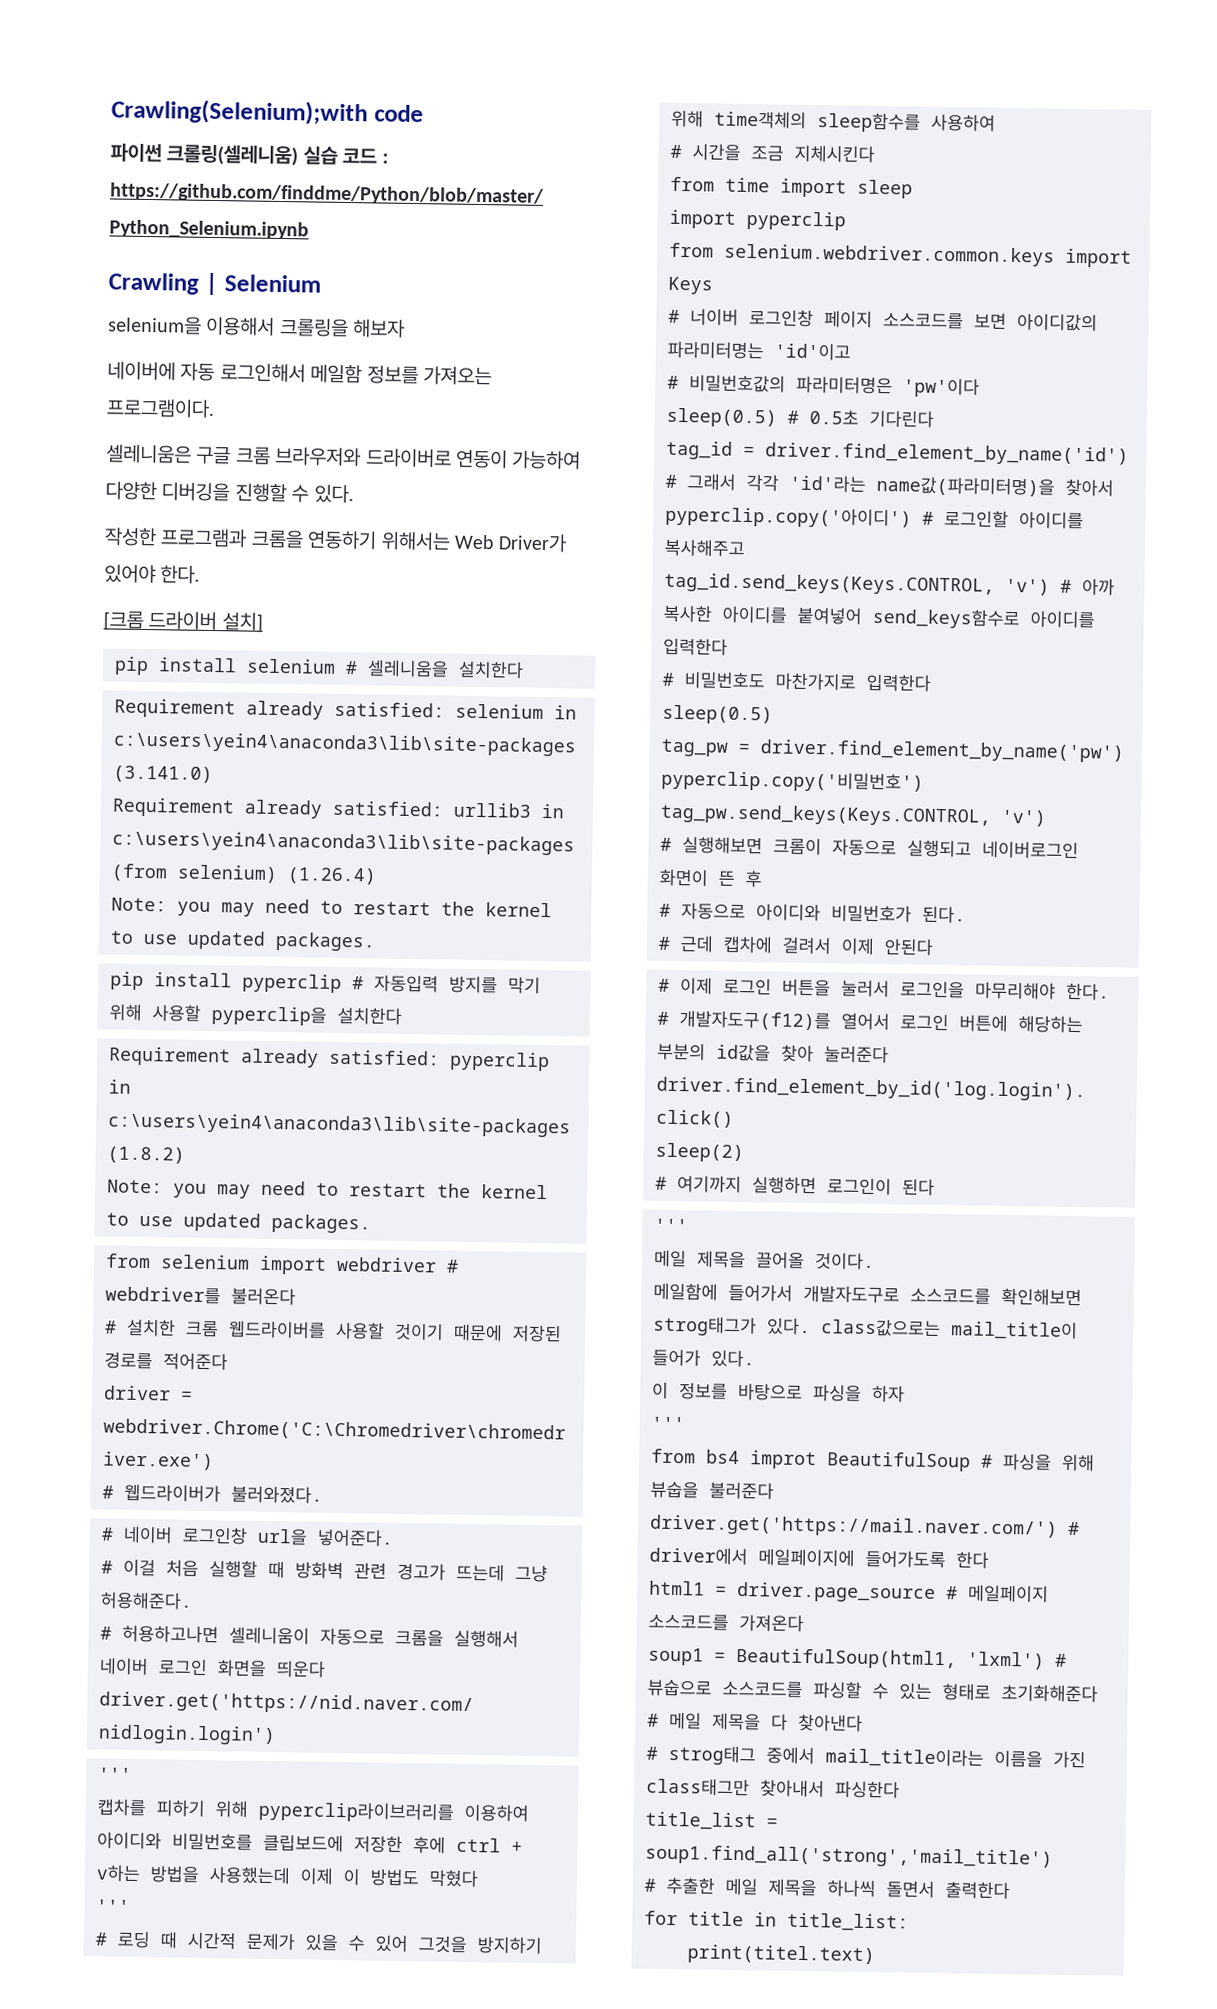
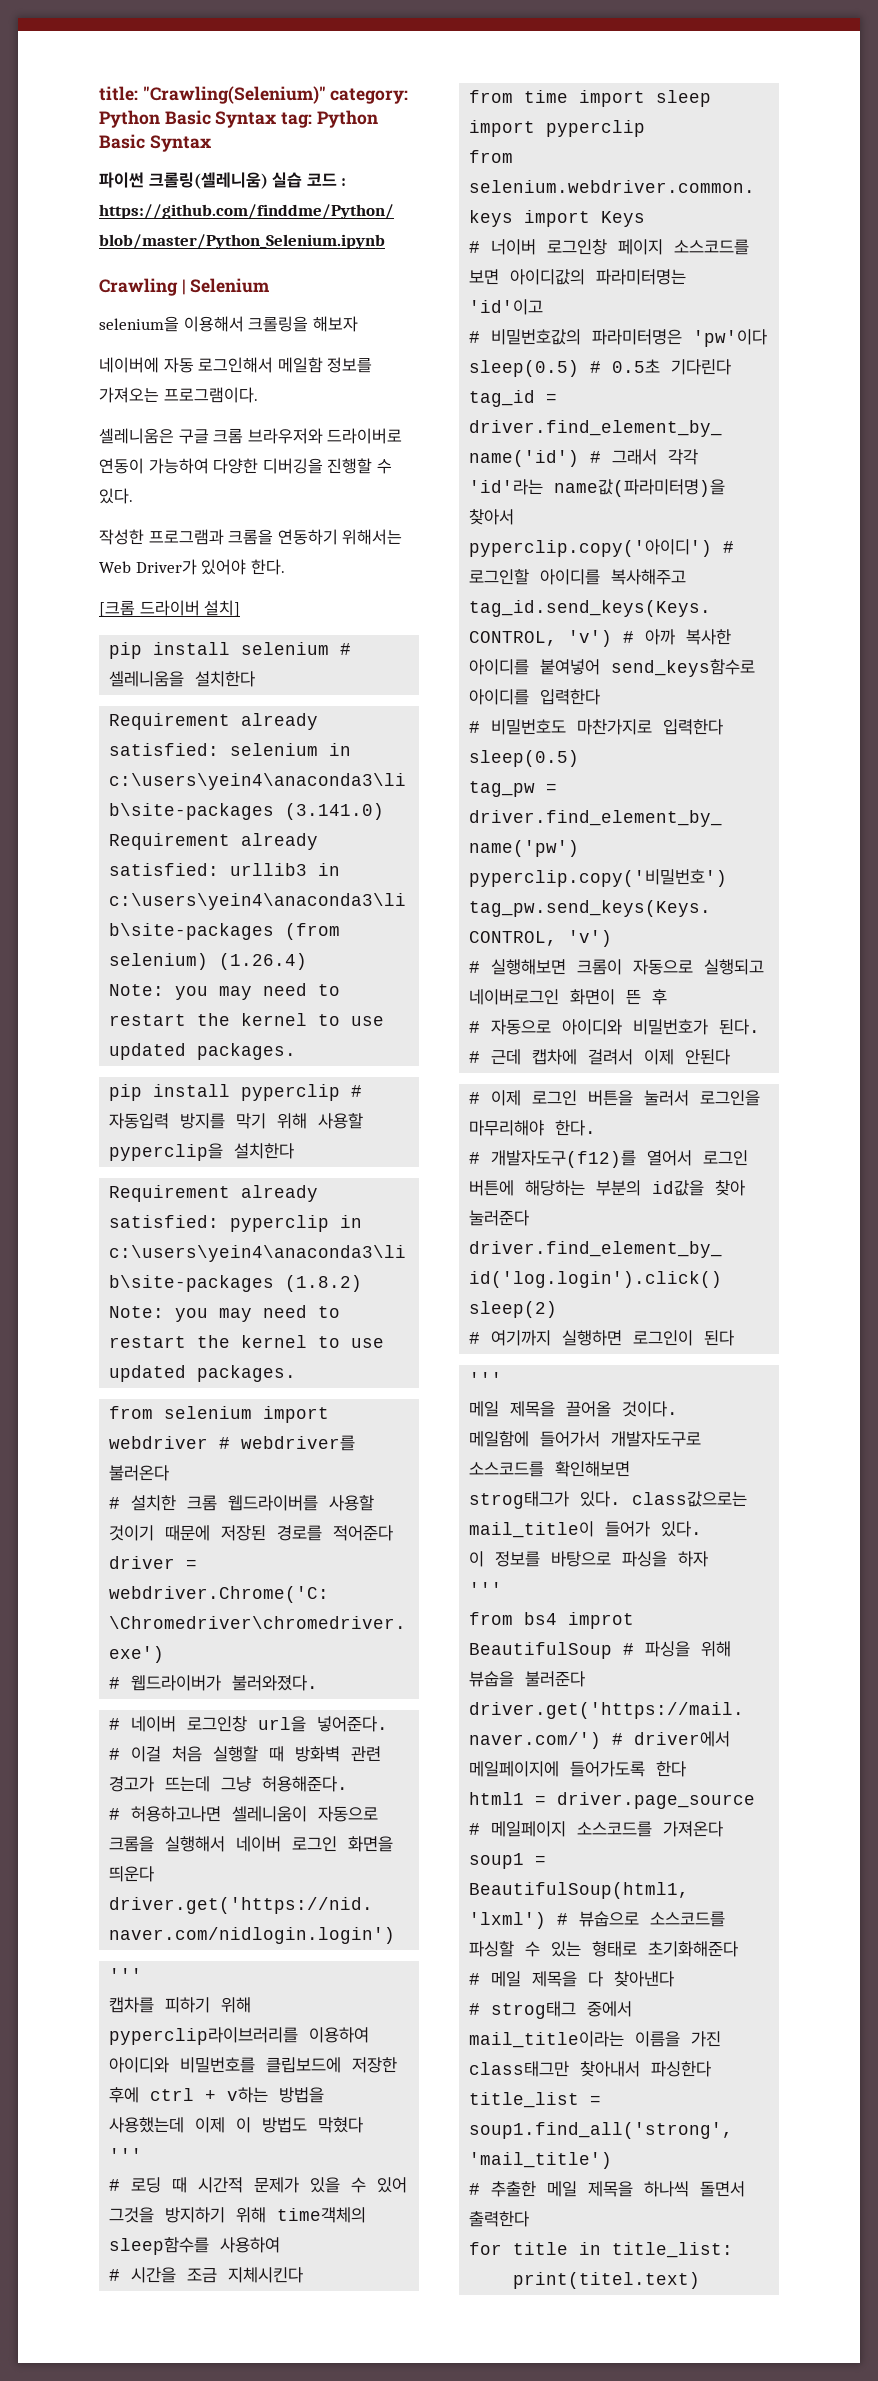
[111,98,424,126] Crawling(Selenium);with code -> [99,86,409,104] [99,110,378,128] [99,134,211,152] title: "Crawling(Selenium)" category: Python Basic Syntax tag: Python Basic Syntax

